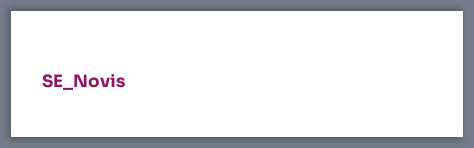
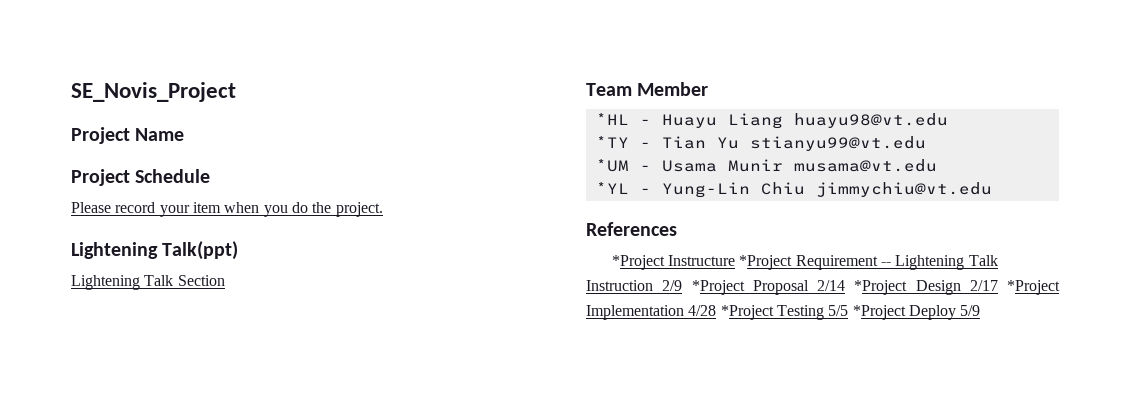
[42,73,125,90] SE_Novis -> [71,82,236,102] [71,127,185,144] [71,169,211,186] [71,202,383,217] [71,241,239,260] [71,275,225,290] [586,82,709,96] [595,113,948,129] [595,136,926,151] [595,159,937,172] [595,182,992,198] [586,222,677,236] [611,255,998,270] [586,280,1060,295] [586,305,981,320] SE_Novis_Project // Project Name // Project Schedule // Please record your item when you do the project. // Lightening Talk(ppt) // Lightening Talk Section // Team Member // *HL - Huayu Liang huayu98@vt.edu // *TY - Tian Yu stianyu99@vt.edu // *UM - Usama Munir musama@vt.edu // *YL - Yung-Lin Chiu jimmychiu@vt.edu // References // *Project Instructure *Project Requirement -- Lightening Talk Instruction 2/9 *Project Proposal 2/14 *Project Design 2/17 *Project Implementation 4/28 *Project Testing 5/5 *Project Deploy 5/9

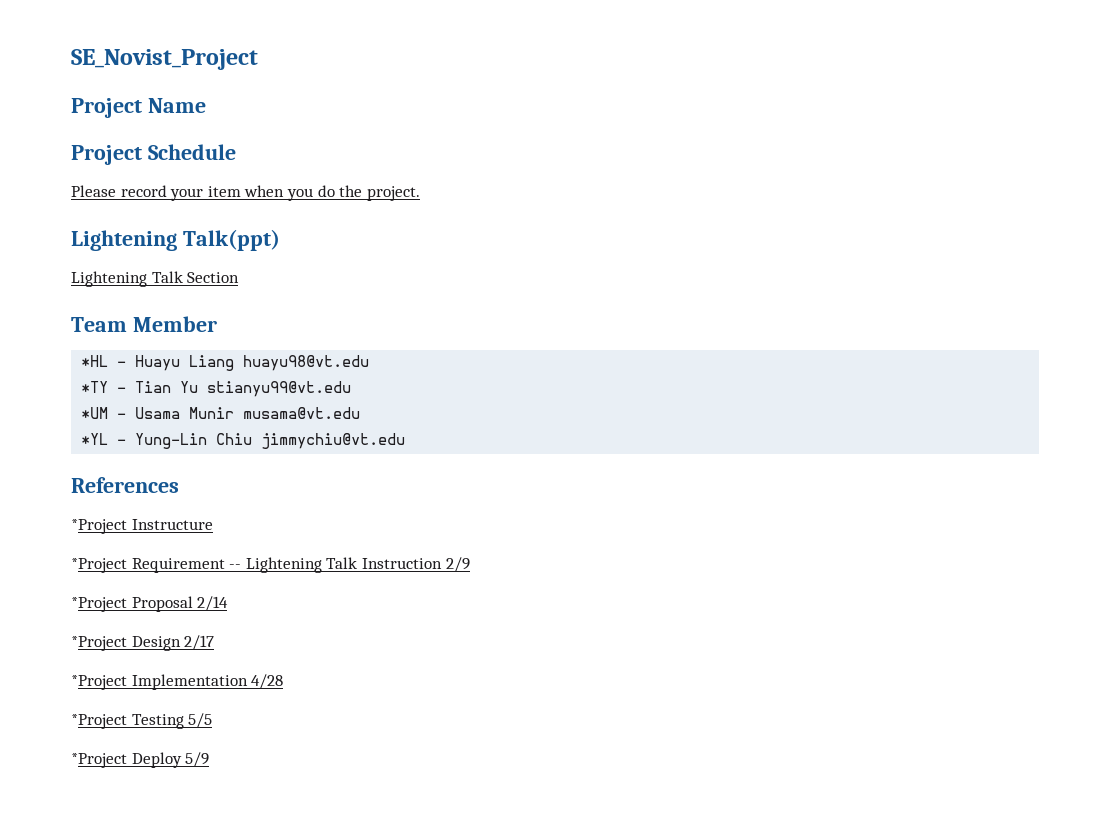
[71,82,236,102] SE_Novis_Project -> [71,49,258,70] SE_Novist_Project
(735, 260) none -> (213, 524) //
(683, 285) none -> (470, 564) //
(845, 285) none -> (229, 603) //
(998, 285) none -> (215, 642) //
(717, 310) none -> (284, 681) //
(849, 310) none -> (213, 720) //

